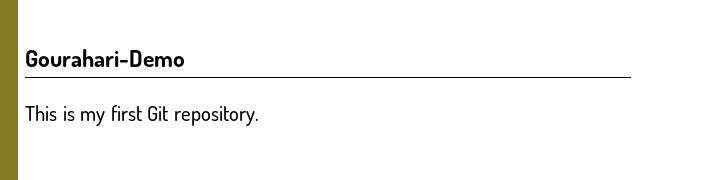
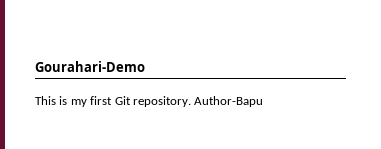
(259, 116) none -> [194,96,264,107] Author-Bapu

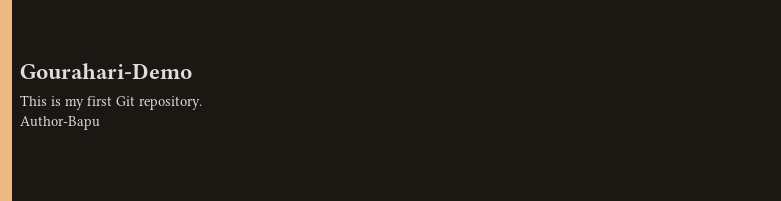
(191, 101) none -> (202, 103) //

